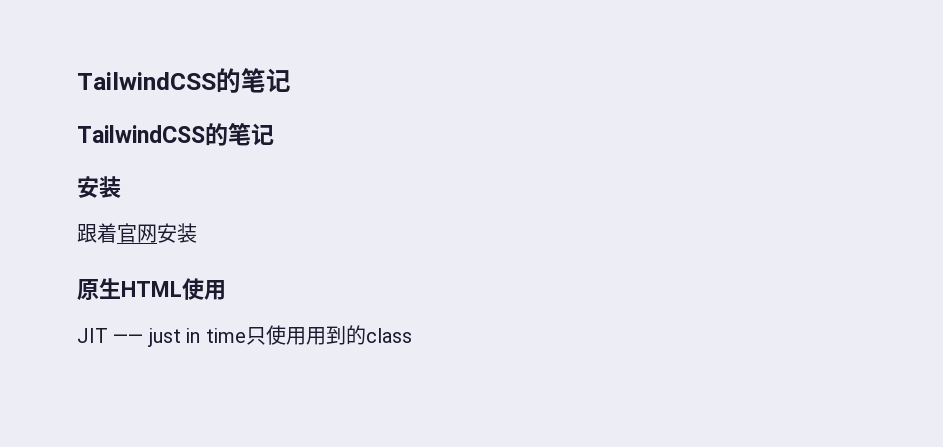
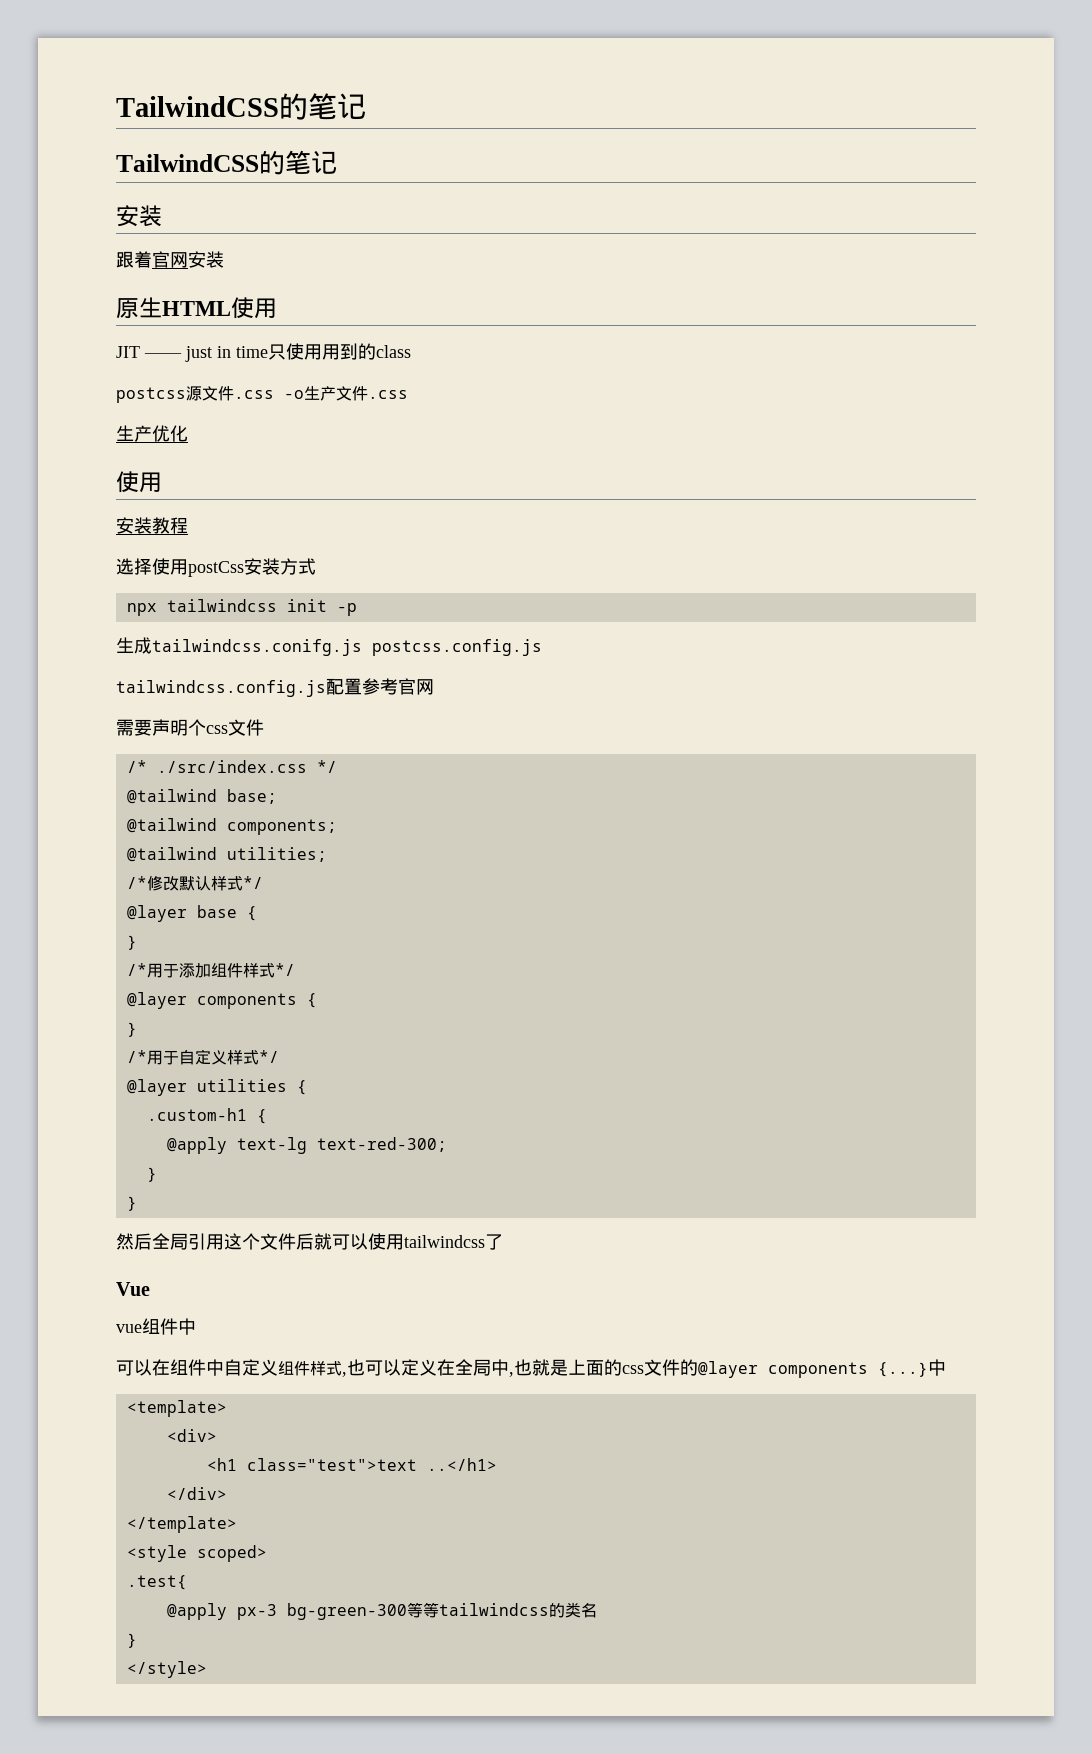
(412, 335) none -> [116,386,408,403] [116,425,188,442] [116,471,162,493] [116,517,188,534] [116,558,316,577] [126,599,357,616] [116,637,542,656] [116,678,434,697] [116,719,264,736] [126,760,337,773] [126,789,277,804] [126,818,337,835] [126,847,327,862] [126,875,263,891] [126,905,257,922] [126,935,137,950] [126,963,295,978] [126,992,317,1009] [126,1022,137,1037] [126,1049,279,1065] [126,1079,307,1096] [146,1108,267,1124] [166,1137,447,1154] [146,1167,157,1182] [126,1196,137,1211] [116,1233,503,1250] [116,1282,150,1296] [116,1318,196,1335] [116,1359,946,1378] [126,1400,227,1417] [166,1429,217,1442] [206,1458,497,1471] [166,1487,227,1500] [126,1516,237,1533] [126,1545,267,1562] [126,1575,187,1590] [166,1602,597,1620] [126,1633,137,1648] [126,1661,207,1678] // postcss源文件.css -o生产文件.css // 生产优化 // 使用 // 安装教程 // 选择使用postCss安装方式 // npx tailwindcss init -p // 生成tailwindcss.conifg.js postcss.config.js // tailwindcss.config.js配置参考官网 // 需要声明个css文件 // /* ./src/index.css */ // @tailwind base; // @tailwind components; // @tailwind utilities; // /*修改默认样式*/ // @layer base { // } // /*用于添加组件样式*/ // @layer components { // } // /*用于自定义样式*/ // @layer utilities { // .custom-h1 { // @apply text-lg text-red-300; // } // } // 然后全局引用这个文件后就可以使用tailwindcss了 // Vue // vue组件中 // 可以在组件中自定义组件样式,也可以定义在全局中,也就是上面的css文件的@layer components {...}中 // <template> // <div> // <h1 class="test">text ..</h1> // </div> // </template> // <style scoped> // .test{ // @apply px-3 bg-green-300等等tailwindcss的类名 // } // </style>

